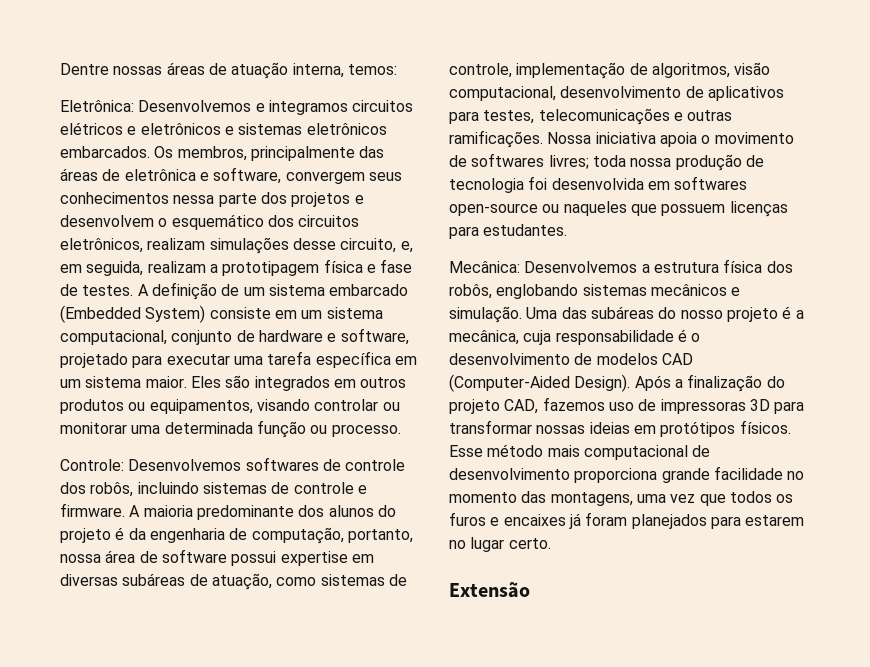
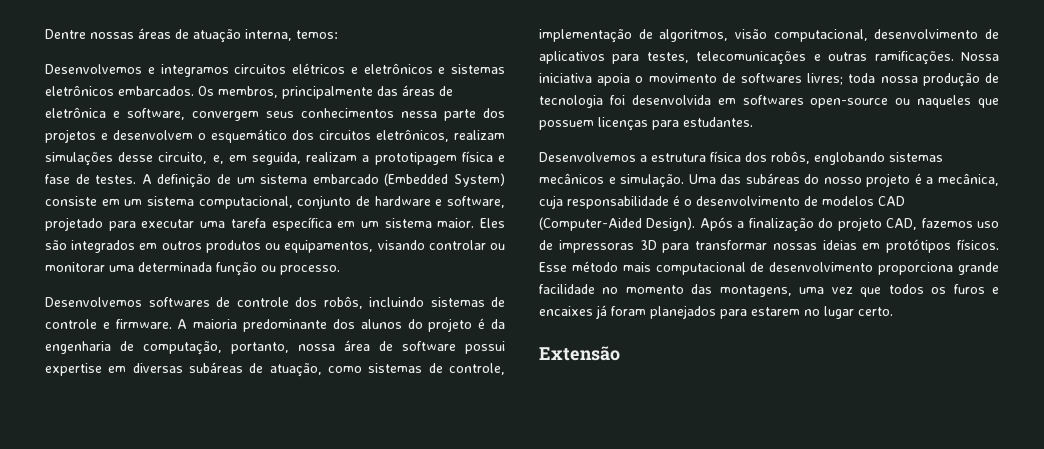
[60,100,134,112] Eletrônica: -> (338, 34) none
[60,459,124,471] Controle: -> (340, 270) none
[449,261,520,273] Mecânica: -> (753, 122) none

